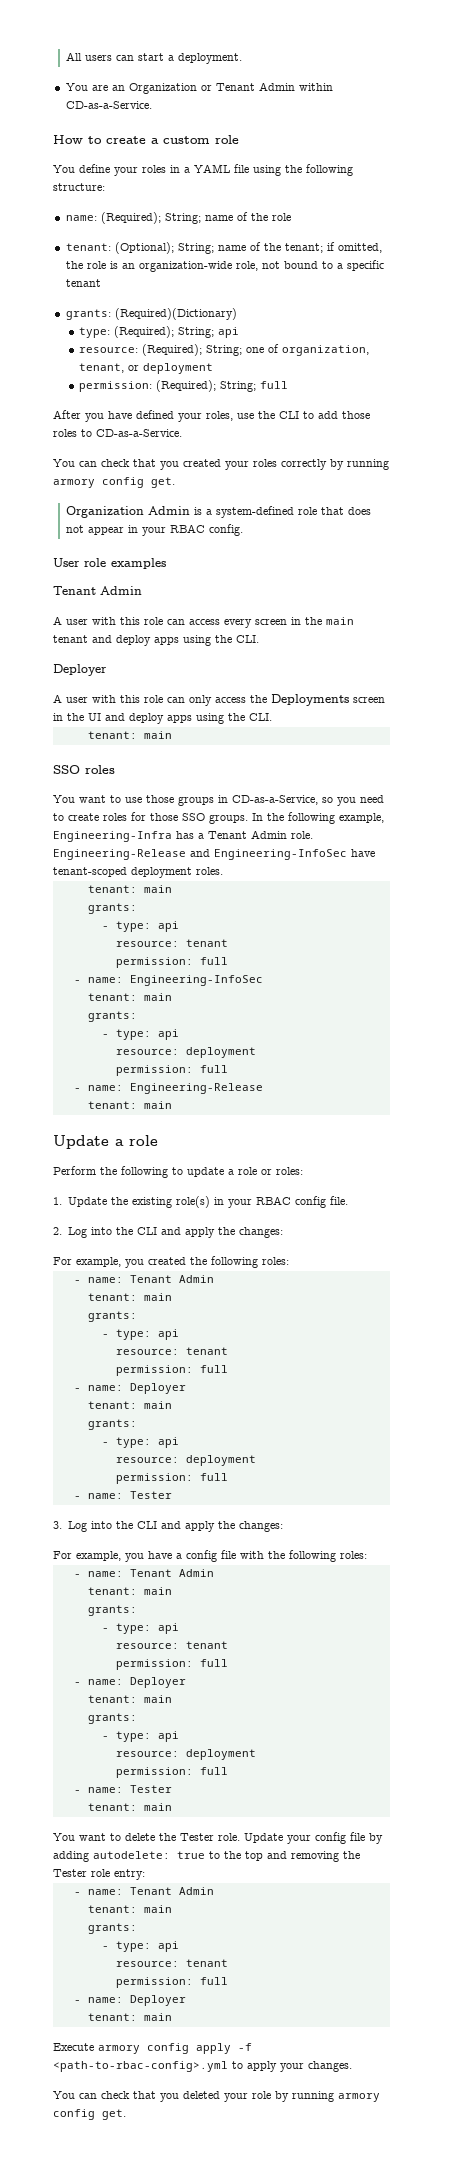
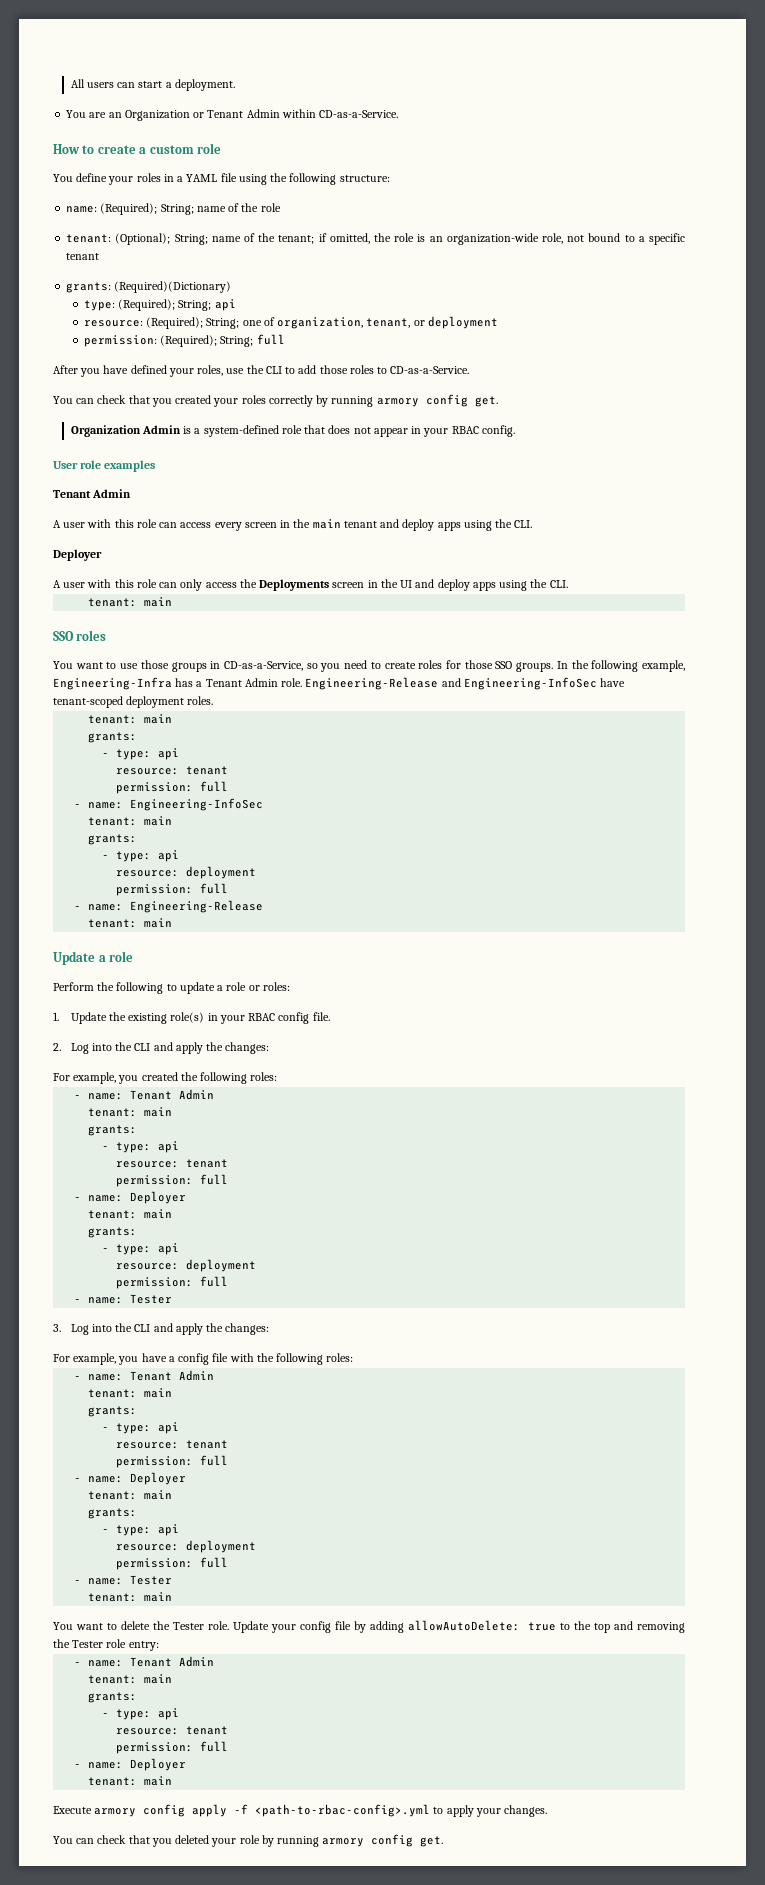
[93,1851,170,1859] autodelete: -> [407,1620,520,1631] allowAutoDelete:

